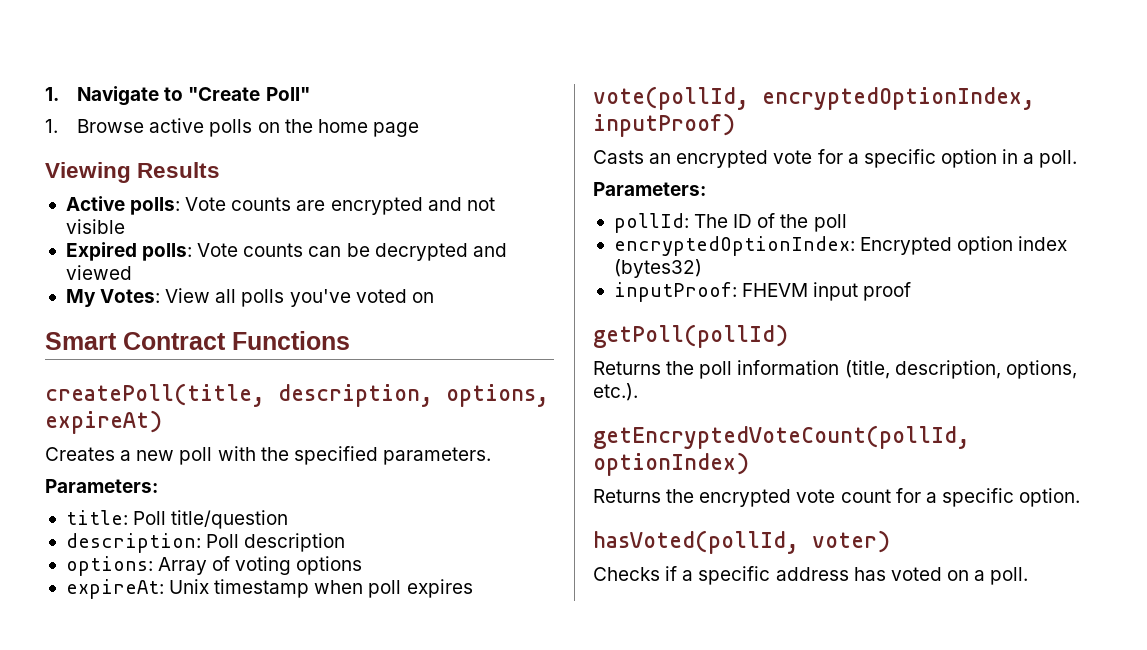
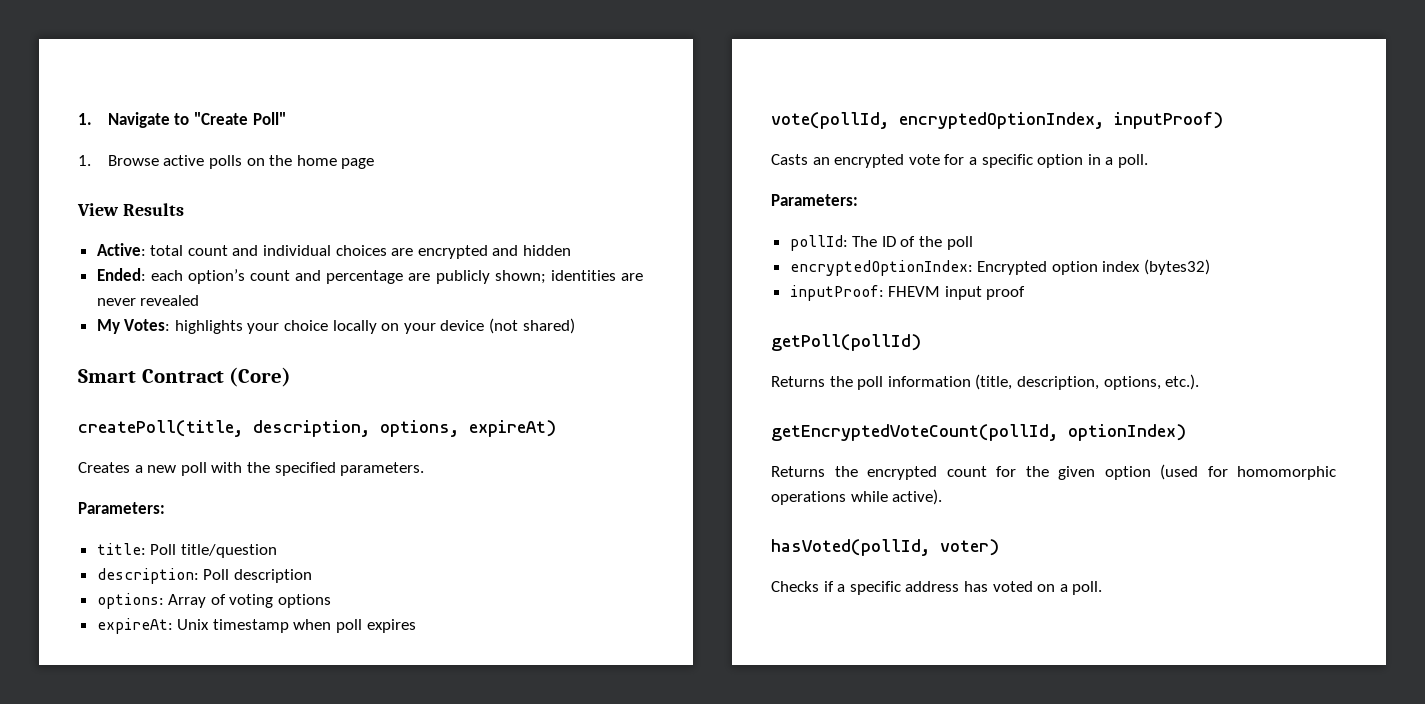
[45,162,131,183] Viewing -> [77,203,119,216] View
[65,196,495,215] [65,219,125,234] [65,242,507,261] [65,265,132,280] [65,288,434,307] Active polls: Vote counts are encrypted and not visible // Expired polls: Vote counts can be decrypted and viewed // My Votes: View all polls you've voted on -> [96,243,572,259] [96,268,643,284] [96,295,200,306] [96,318,575,334] Active: total count and individual choices are encrypted and hidden // Ended: each option’s count and percentage are publicly shown; identities are never revealed // My Votes: highlights your choice locally on your device (not shared)
[232,331,350,350] Functions -> [229,367,292,387] (Core)
[796,489,836,503] vote -> (937, 473) none
[925,488,1081,507] a specific option. -> [1025,464,1336,480] [771,489,943,505] the given option (used for homomorphic operations while active).

